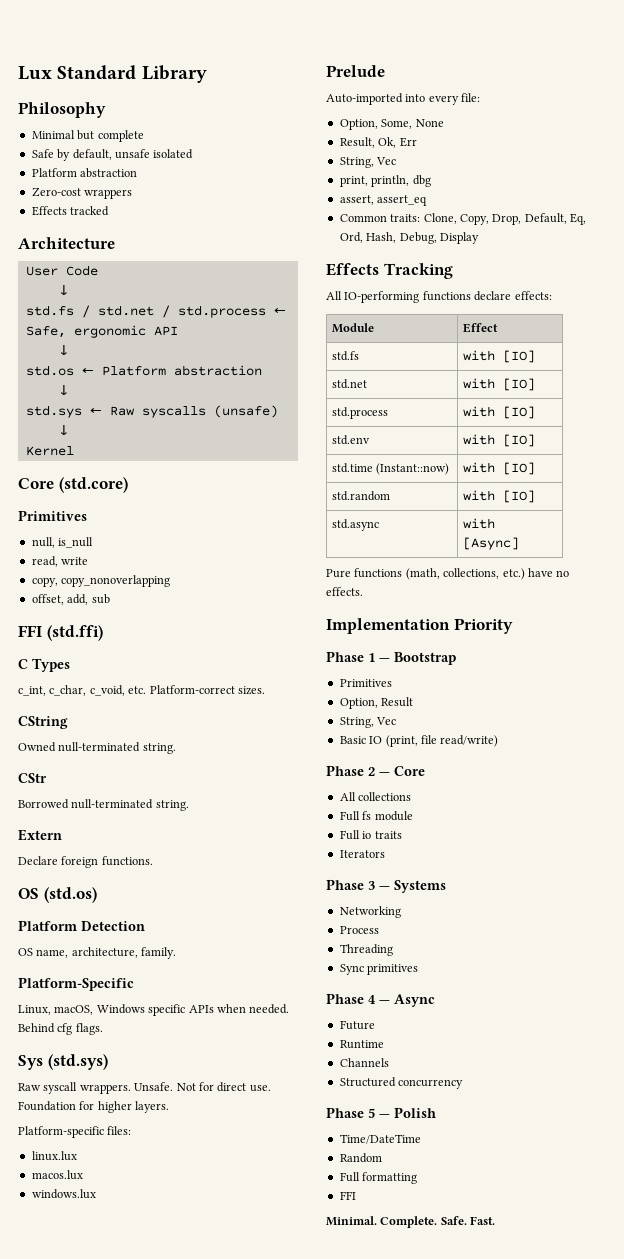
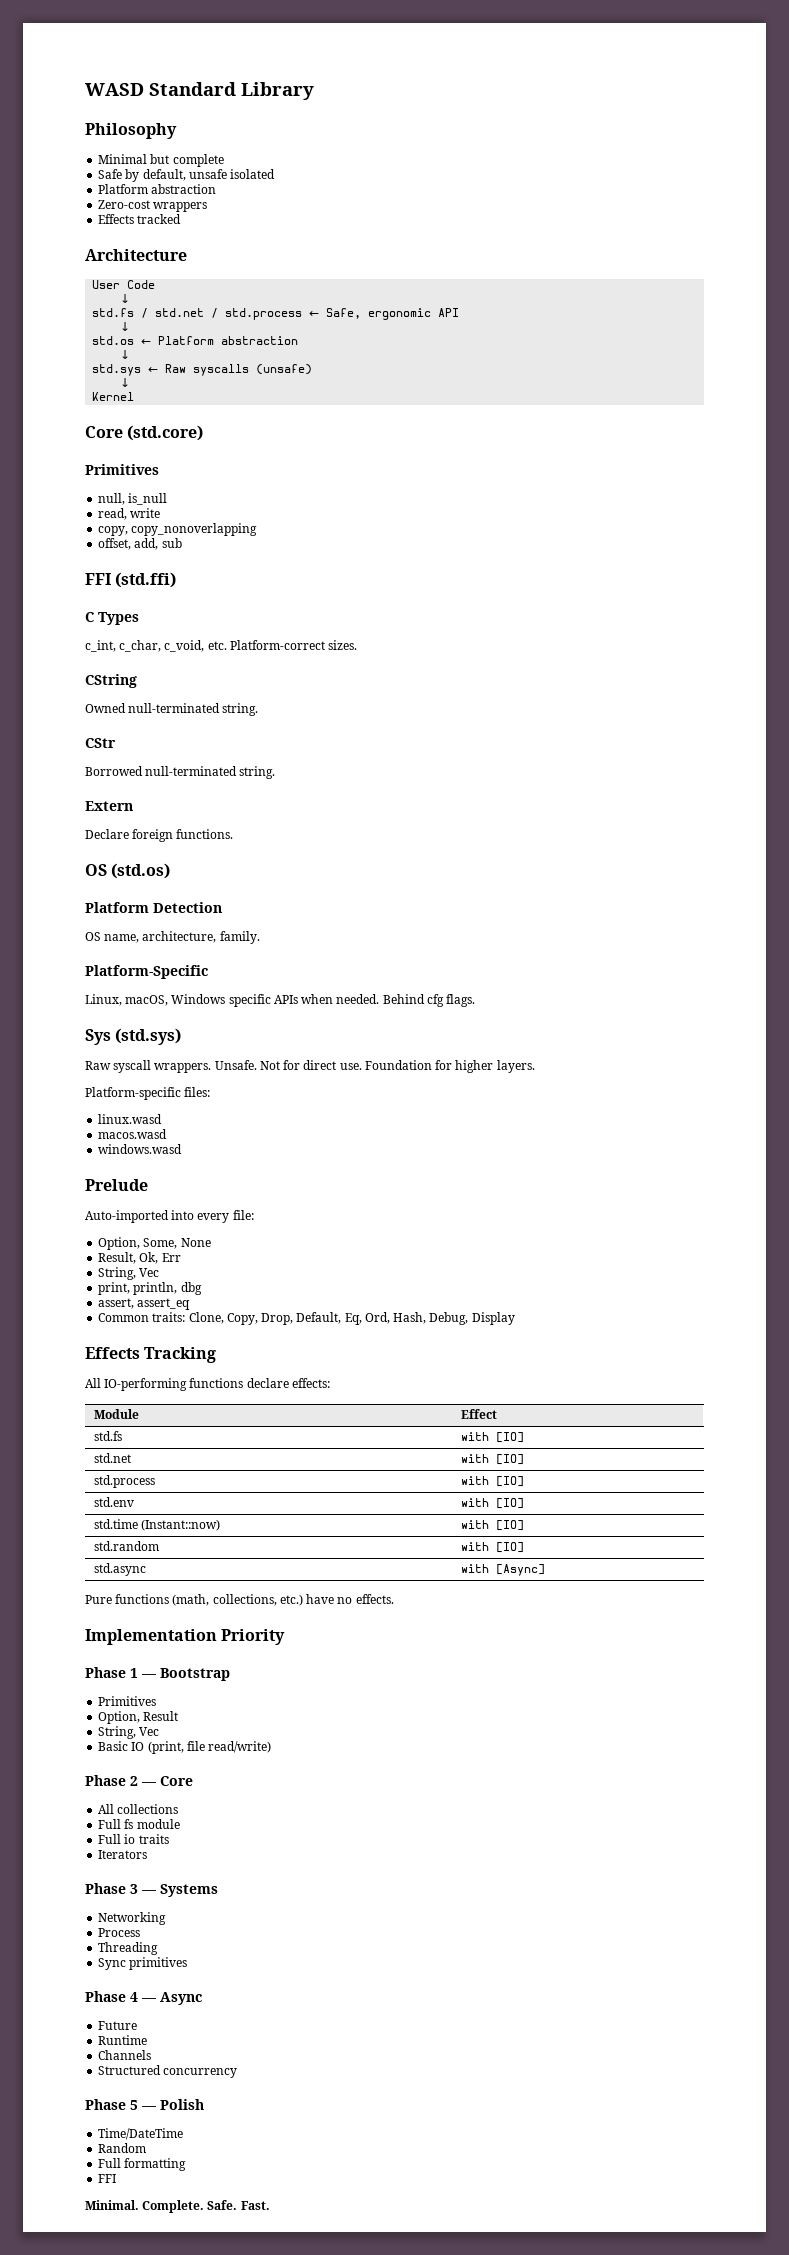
[18,66,52,80] Lux -> [85,83,144,96] WASD
[31,1151,77,1161] [31,1170,83,1180] [31,1189,96,1199] linux.lux // macos.lux // windows.lux -> [98,1114,163,1124] [98,1129,168,1139] [98,1144,183,1154] linux.wasd // macos.wasd // windows.wasd

